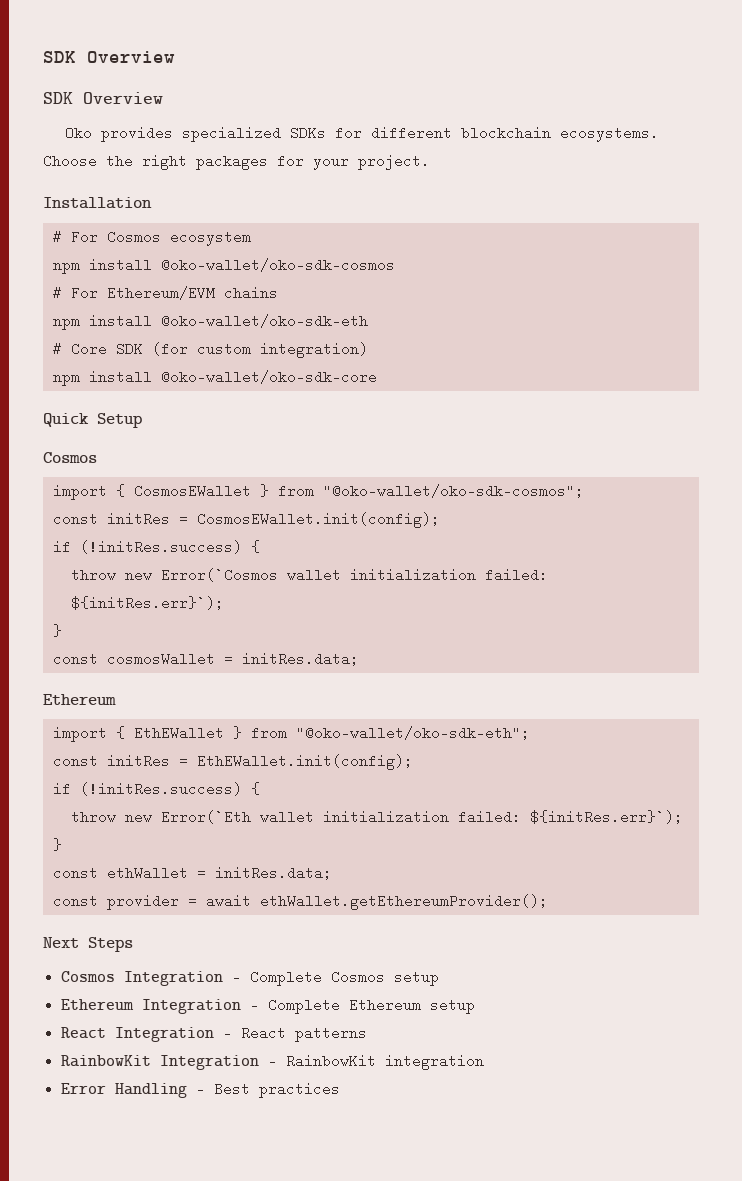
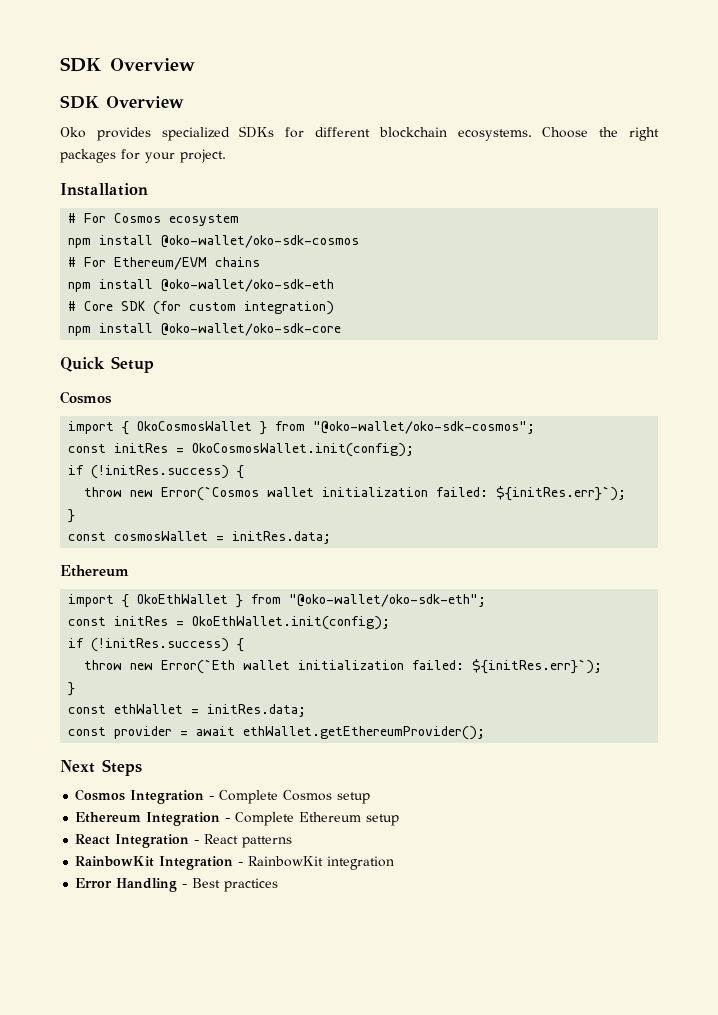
[133,484,251,498] CosmosEWallet -> [137,421,253,431] OkoCosmosWallet
[196,512,440,528] CosmosEWallet.init(config); -> [192,443,415,457] OkoCosmosWallet.init(config);
[133,726,224,740] EthEWallet -> [137,594,229,604] OkoEthWallet
[196,754,413,770] EthEWallet.init(config); -> [192,616,391,630] OkoEthWallet.init(config);

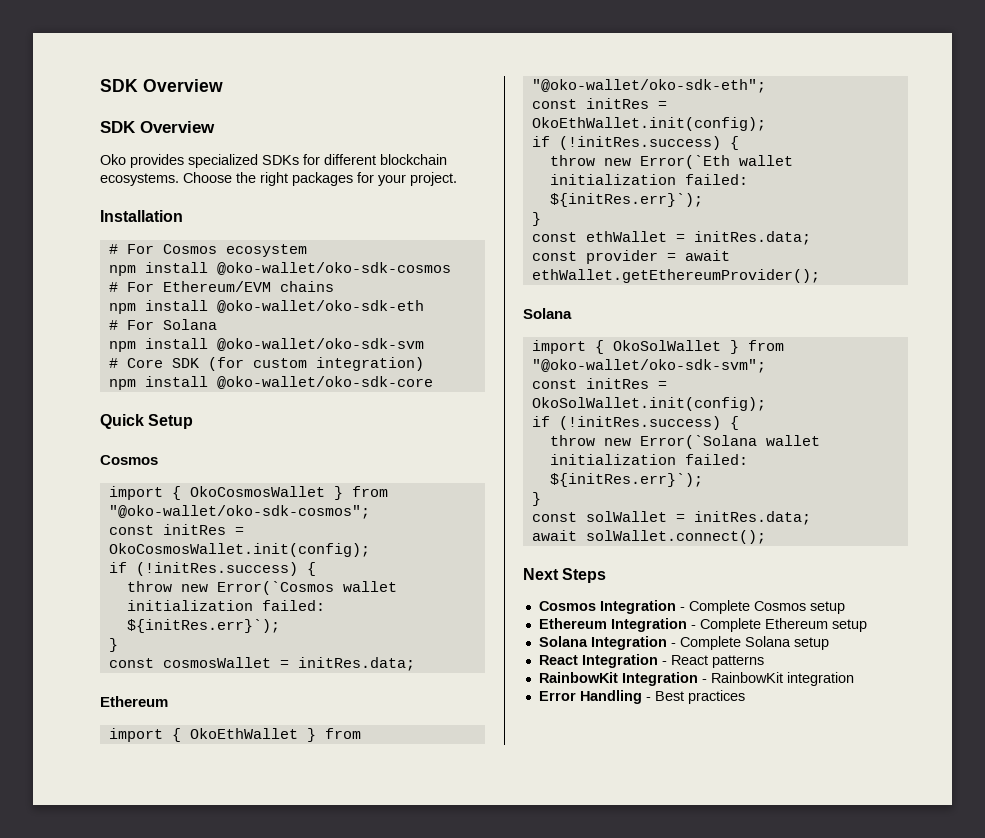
(335, 285) none -> [108,319,217,330] [108,338,424,352] // # For Solana // npm install @oko-wallet/oko-sdk-svm
(486, 733) none -> [523,308,572,319] [531,340,784,354] [531,359,766,373] [531,378,667,389] [531,397,766,411] [531,416,739,430] [549,435,820,449] [549,454,748,465] [549,473,703,487] [531,492,541,506] [531,511,811,525] [531,530,766,544] // Solana // import { OkoSolWallet } from "@oko-wallet/oko-sdk-svm"; // const initRes = OkoSolWallet.init(config); // if (!initRes.success) { // throw new Error(`Solana wallet initialization failed: ${initRes.err}`); // } // const solWallet = initRes.data; // await solWallet.connect();
(400, 820) none -> [538,636,829,650] // Solana Integration - Complete Solana setup

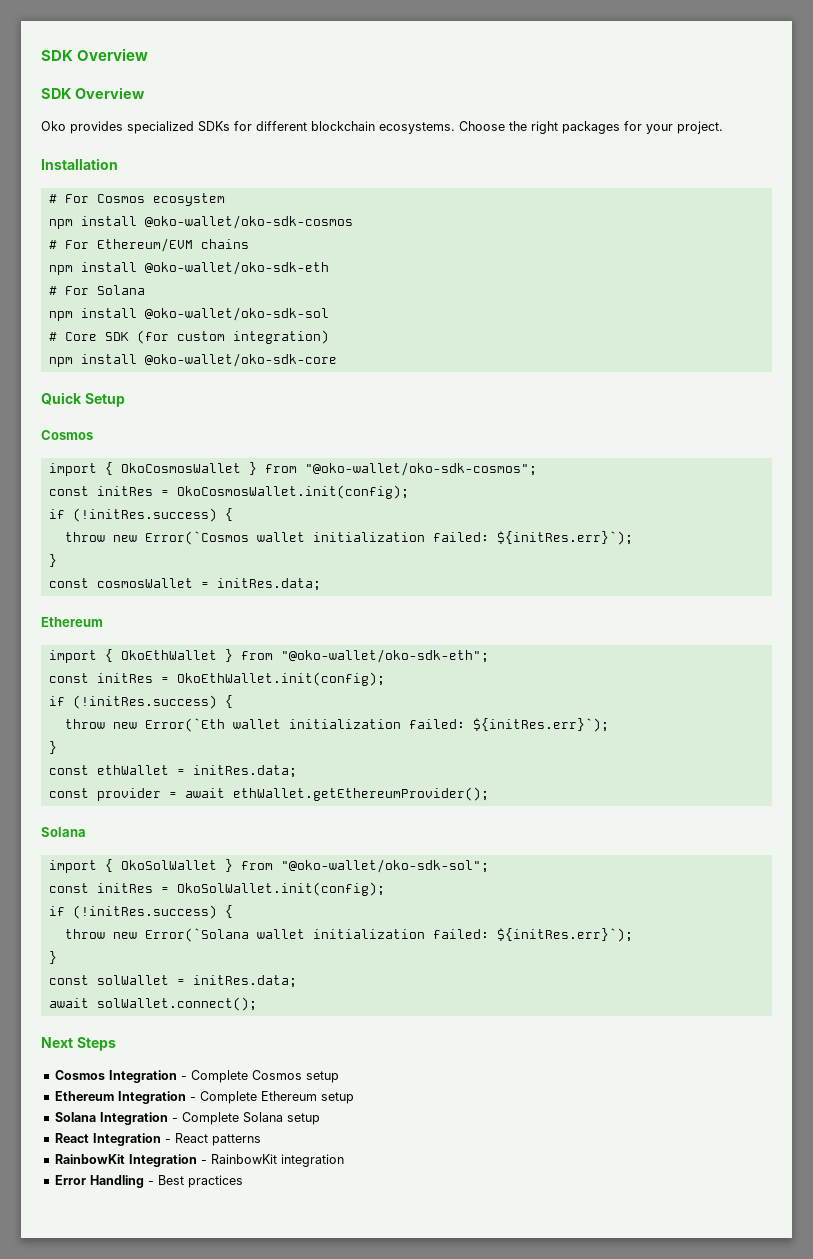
[216,338,424,351] @oko-wallet/oko-sdk-svm -> [144,307,329,321] @oko-wallet/oko-sdk-sol
[531,359,766,373] "@oko-wallet/oko-sdk-svm"; -> [280,859,489,873] "@oko-wallet/oko-sdk-sol";

